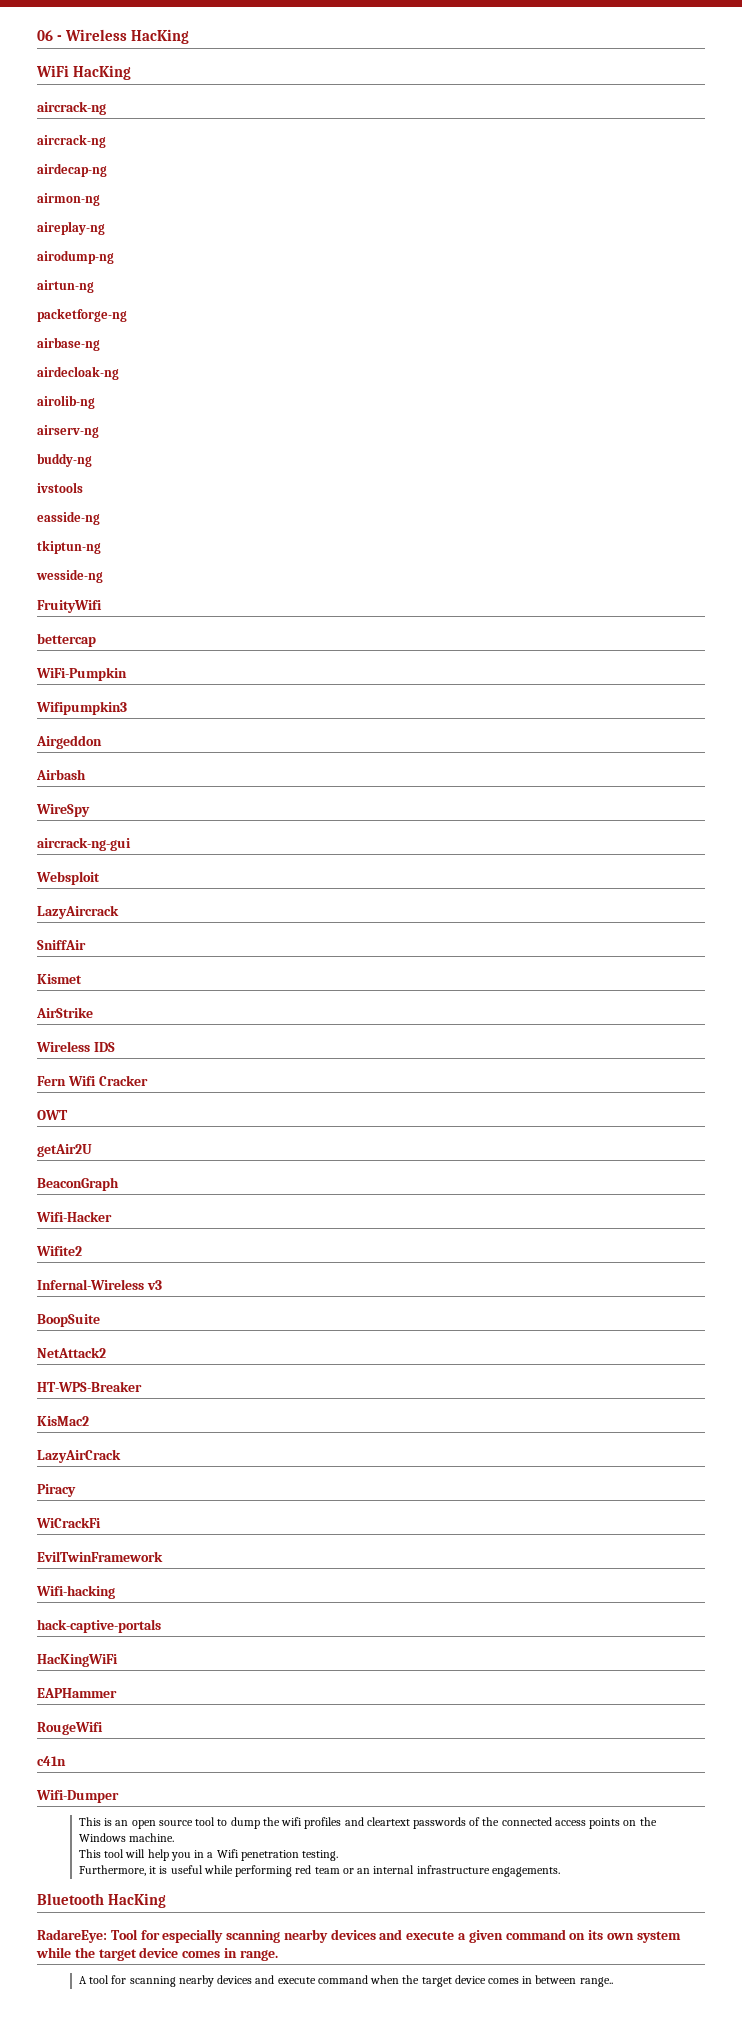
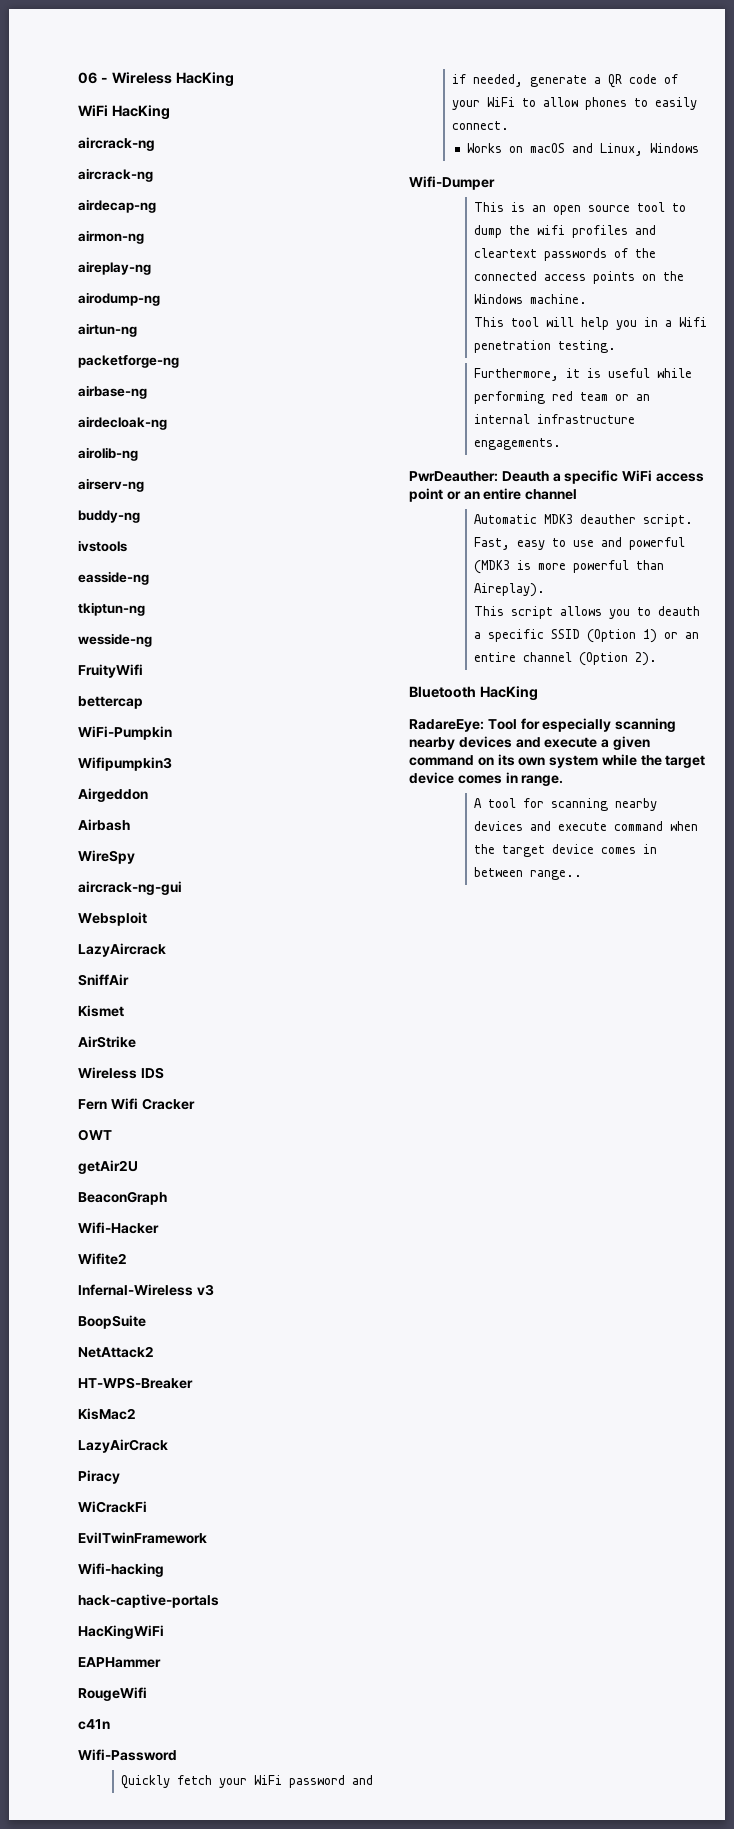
(66, 1761) none -> [78,1749,177,1761] [121,1775,374,1789] [452,74,679,88] [452,97,698,110] [452,121,510,130] [466,143,699,156] // Wifi-Password // Quickly fetch your WiFi password and if needed, generate a QR code of your WiFi to allow phones to easily connect. // Works on macOS and Linux, Windows
(560, 1872) none -> [409,470,704,484] [409,488,578,502] [473,514,693,527] [473,537,685,550] [473,560,664,574] [473,583,545,597] [473,606,700,619] [473,629,699,643] [473,652,657,666] // PwrDeauther: Deauth a specific WiFi access point or an entire channel // Automatic MDK3 deauther script. Fast, easy to use and powerful (MDK3 is more powerful than Aireplay). // This script allows you to deauth a specific SSID (Option 1) or an entire channel (Option 2).

